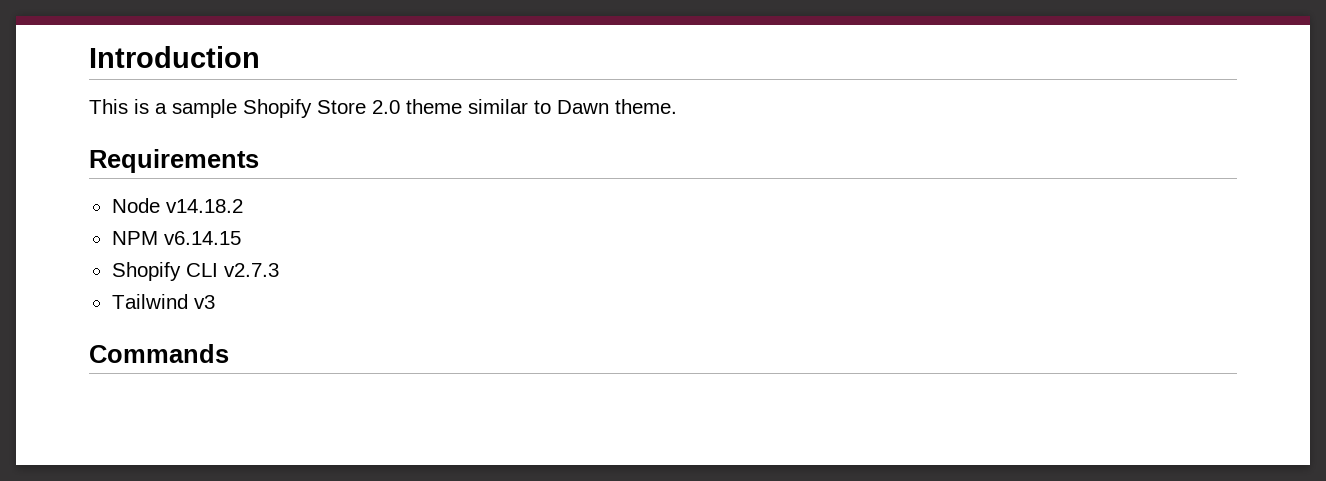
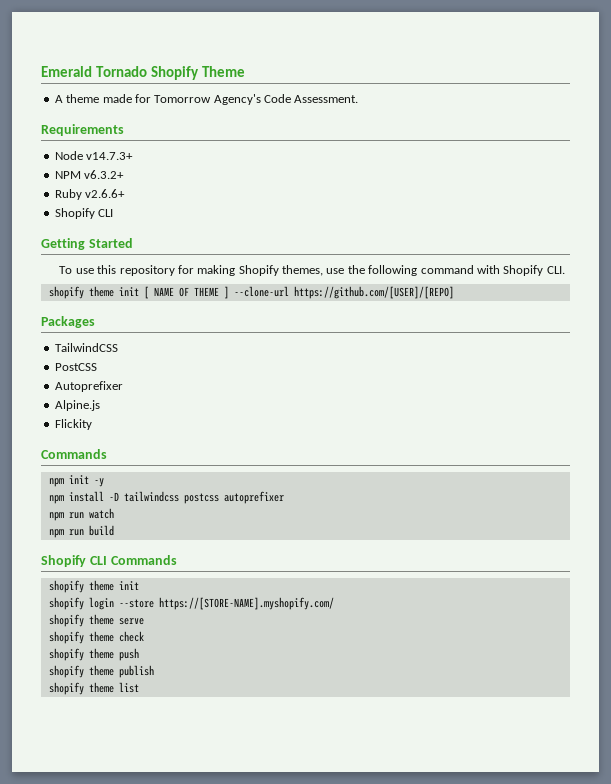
[89,46,260,68] [89,99,677,118] Introduction // This is a sample Shopify Store 2.0 theme similar to Dawn theme. -> [41,66,245,80] [54,94,359,105] Emerald Tornado Shopify Theme // A theme made for Tomorrow Agency's Code Assessment.
[165,199,243,213] v14.18.2 -> [86,152,134,160] v14.7.3+
[163,231,241,245] [111,262,279,281] [111,294,215,309] [89,344,229,363] v6.14.15 // Shopify CLI v2.7.3 // Tailwind v3 // Commands -> [84,170,125,179] [54,189,126,200] [54,208,114,219] [41,238,133,250] [59,265,565,276] [48,286,454,299] [41,316,95,328] [54,343,118,352] [54,363,97,371] [54,381,123,392] [54,400,100,411] [54,419,92,430] [41,449,107,459] [48,475,104,487] [48,491,284,504] [48,508,114,521] [48,525,114,538] [41,555,177,567] [48,580,139,593] [48,597,334,610] [48,614,144,627] [48,631,144,644] [48,648,139,661] [48,665,154,678] [48,682,139,695] v6.3.2+ // Ruby v2.6.6+ // Shopify CLI // Getting Started // To use this repository for making Shopify themes, use the following command with Shopify CLI. // shopify theme init [ NAME OF THEME ] --clone-url https://github.com/[USER]/[REPO] // Packages // TailwindCSS // PostCSS // Autoprefixer // Alpine.js // Flickity // Commands // npm init -y // npm install -D tailwindcss postcss autoprefixer // npm run watch // npm run build // Shopify CLI Commands // shopify theme init // shopify login --store https://[STORE-NAME].myshopify.com/ // shopify theme serve // shopify theme check // shopify theme push // shopify theme publish // shopify theme list

